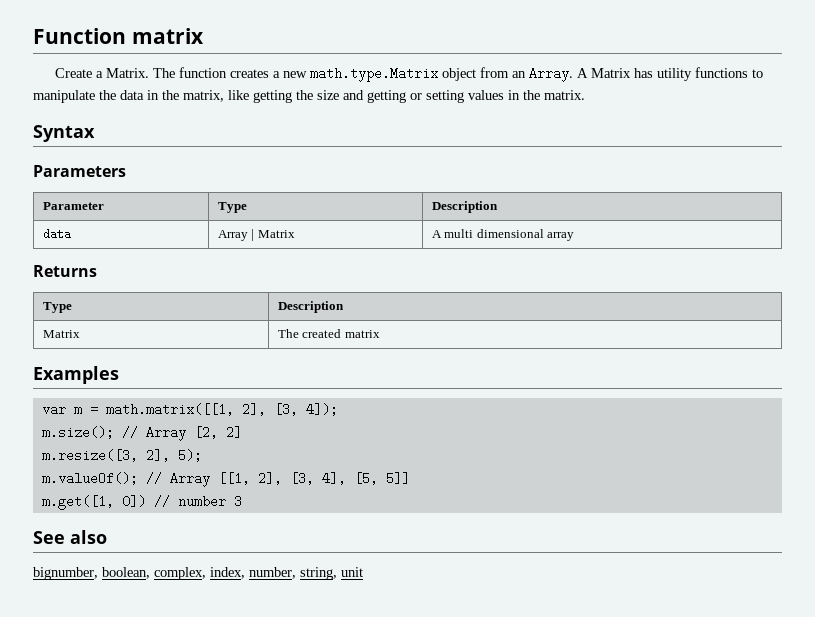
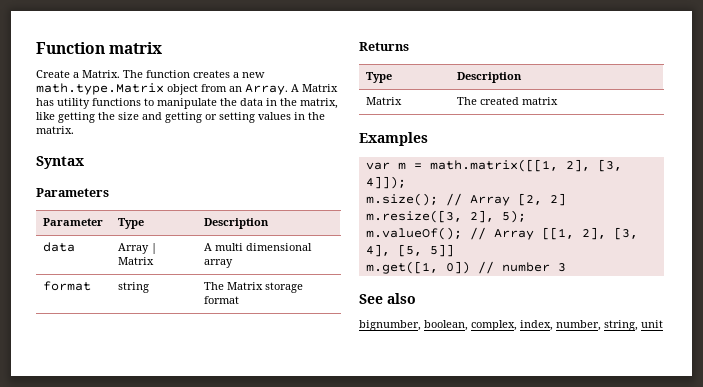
(575, 236) none -> [43,281,92,291] [118,282,150,293] [204,282,304,293] [204,296,240,304] // format | string | The Matrix storage format
[305,403,338,416] 4]); -> [365,176,406,189] 4]]);

